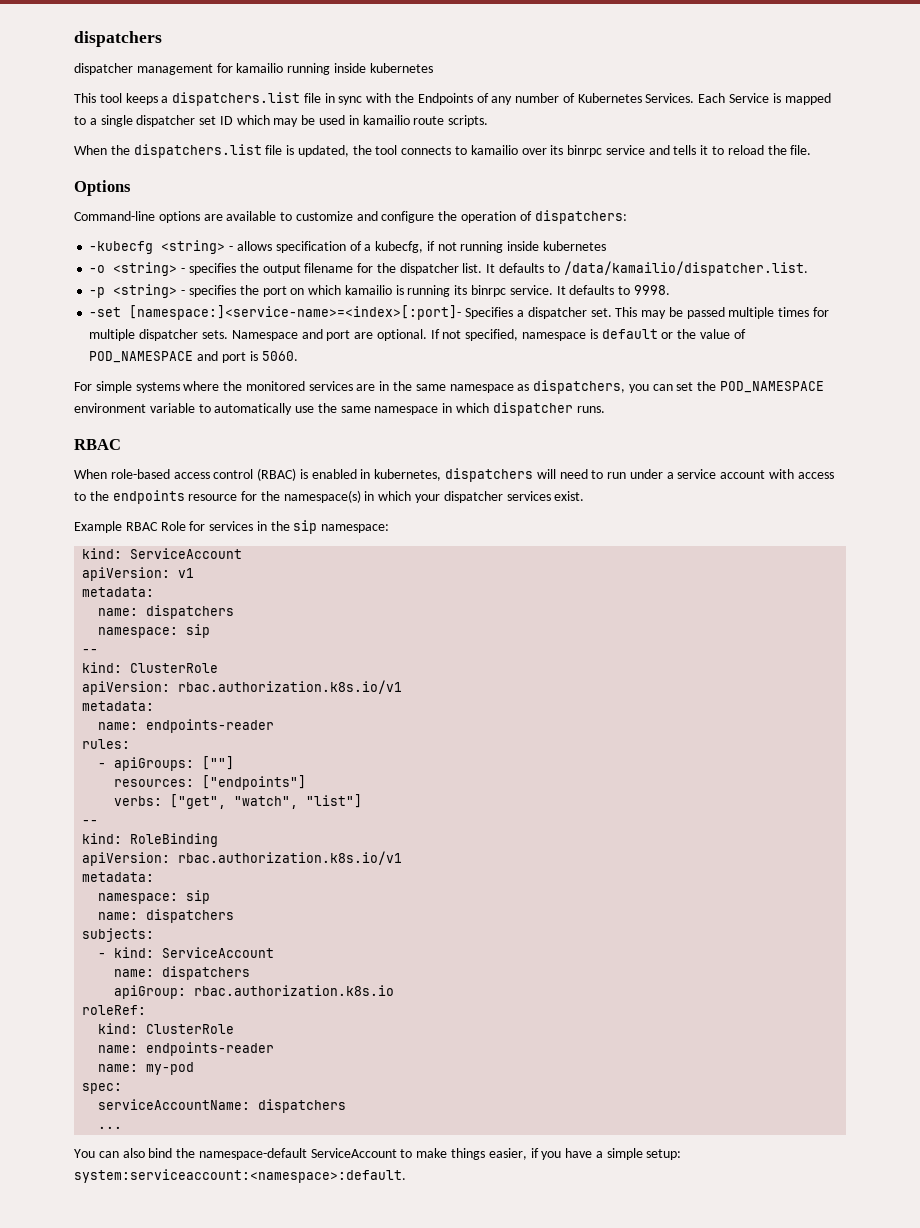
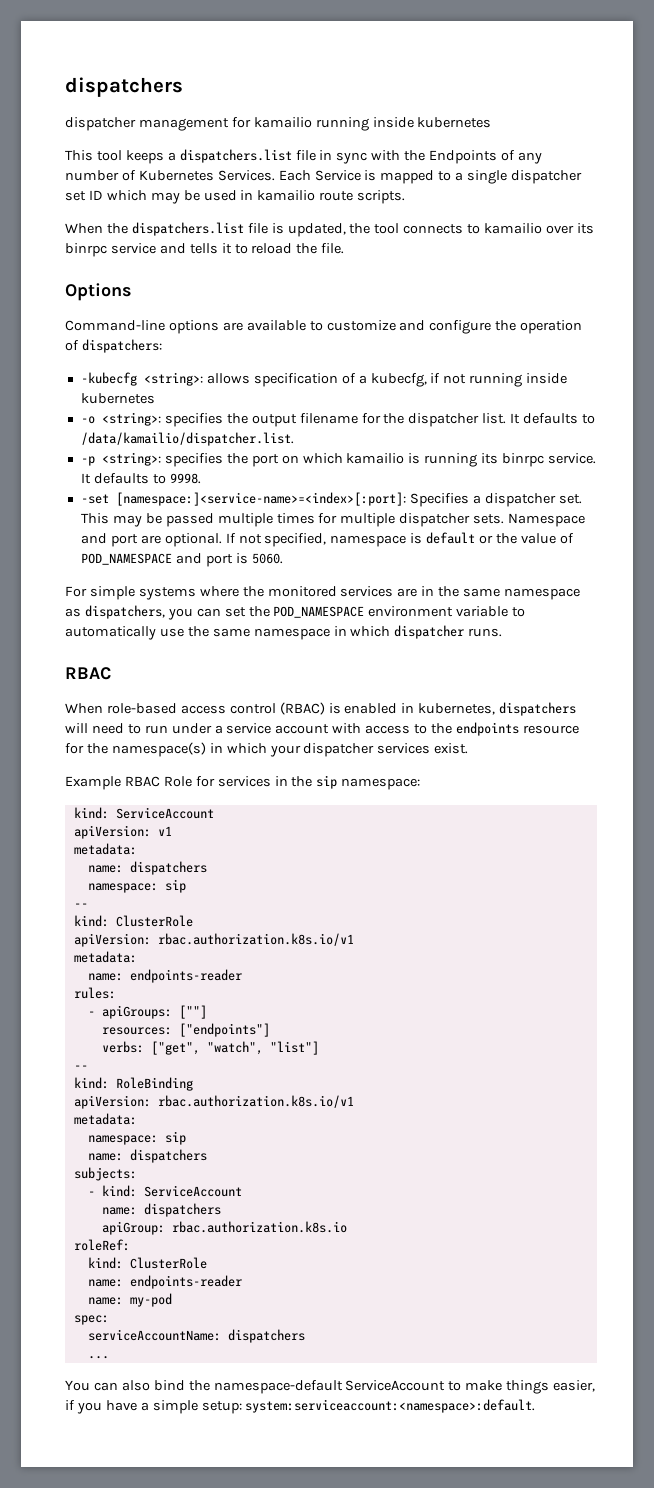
[161,240,234,254] <string> - -> [143,372,203,386] <string>:
[113,262,186,276] <string> - -> [101,412,161,426] <string>:
[113,284,186,298] <string> - -> [101,452,161,466] <string>:
[129,305,462,320] [namespace:]<service-name>=<index>[:port]- -> [115,492,406,506] [namespace:]<service-name>=<index>[:port]:

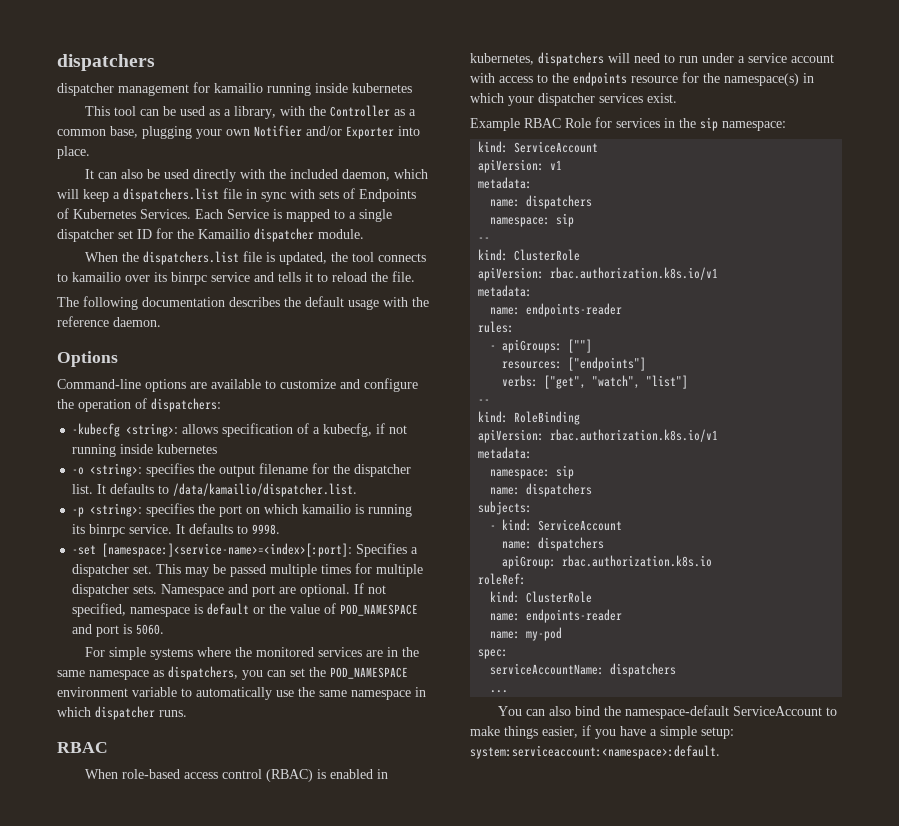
[125,150,164,164] keeps -> [139,105,416,119] [57,125,420,139] [57,146,90,159] [84,169,428,182] [57,189,109,202] can be used as a library, with the Controller as a common base, plugging your own Notifier and/or Exporter into place. // It can also be used directly with the included daemon, which will keep
[404,150,542,164] [65,170,119,181] the Endpoints of any number -> [319,188,416,202] sets of Endpoints
[106,190,406,204] which may be used in kamailio route scripts. -> [156,228,364,242] for the Kamailio dispatcher module.
(345, 248) none -> [57,296,429,310] [57,316,161,327] // The following documentation describes the default usage with the reference daemon.

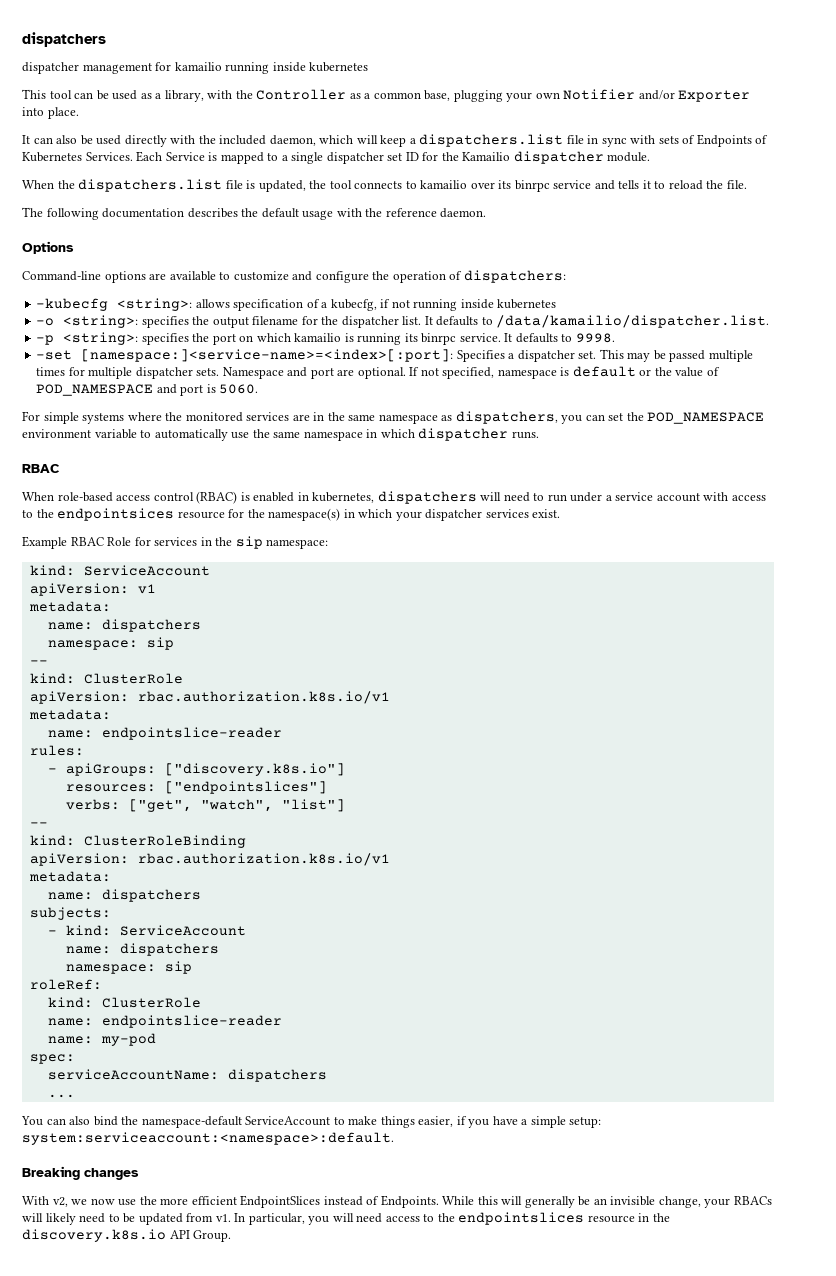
[573,72,627,86] endpoints -> [57,508,175,521] endpointsices
[526,303,623,317] endpoints-reader -> [101,727,282,740] endpointslice-reader
[568,339,593,353] [""] -> [164,763,345,776] ["discovery.k8s.io"]
[568,357,647,371] ["endpoints"] -> [164,781,327,794] ["endpointslices"]
[514,411,581,425] [478,429,719,443] [478,447,533,459] [490,465,575,479] RoleBinding // apiVersion: rbac.authorization.k8s.io/v1 // metadata: // namespace: sip -> [83,835,246,848] [29,853,390,866] [28,871,111,882] ClusterRoleBinding // apiVersion: rbac.authorization.k8s.io/v1 // metadata:
[502,555,713,569] apiGroup: rbac.authorization.k8s.io -> [65,961,192,974] namespace: sip
[526,609,623,623] endpoints-reader -> [101,1015,282,1028] endpointslice-reader
(720, 752) none -> [22,1166,139,1180] [22,1195,772,1208] [22,1212,670,1225] [22,1229,232,1242] // Breaking changes // With v2, we now use the more efficient EndpointSlices instead of Endpoints. While this will generally be an invisible change, your RBACs will likely need to be updated from v1. In particular, you will need access to the endpointslices resource in the discovery.k8s.io API Group.

